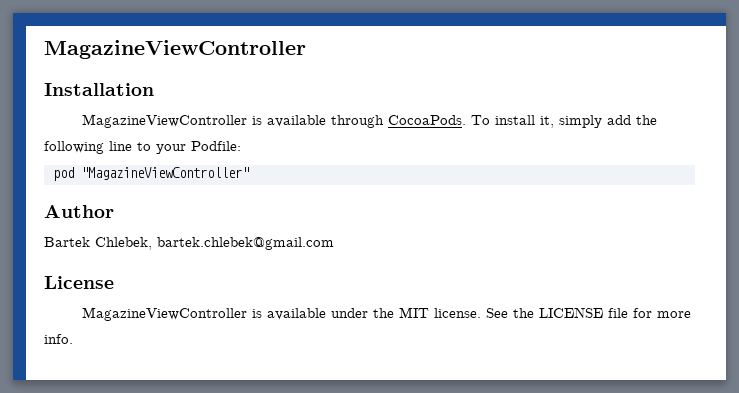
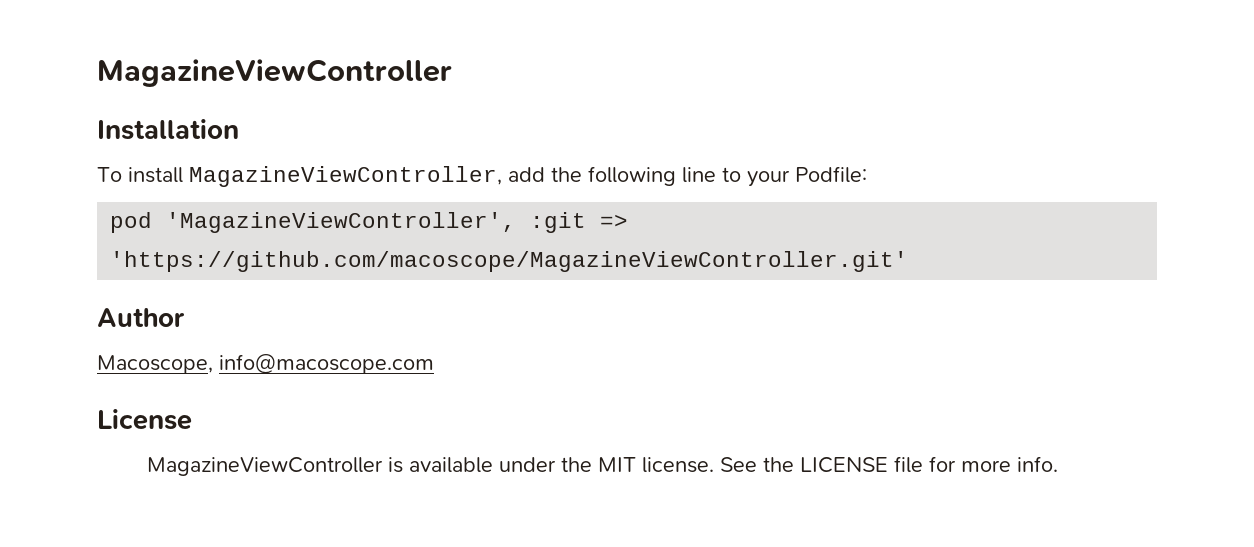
[81,114,602,128] MagazineViewController is available through CocoaPods. To install it, simply -> [97,166,502,187] To install MagazineViewController,
[81,167,249,180] [44,205,114,218] [44,237,334,250] "MagazineViewController" // Author // Bartek Chlebek, bartek.chlebek@gmail.com -> [166,212,629,233] [110,251,909,272] [97,308,185,327] [97,354,434,374] 'MagazineViewController', :git => 'https://github.com/macoscope/MagazineViewController.git' // Author // Macoscope, info@macoscope.com

